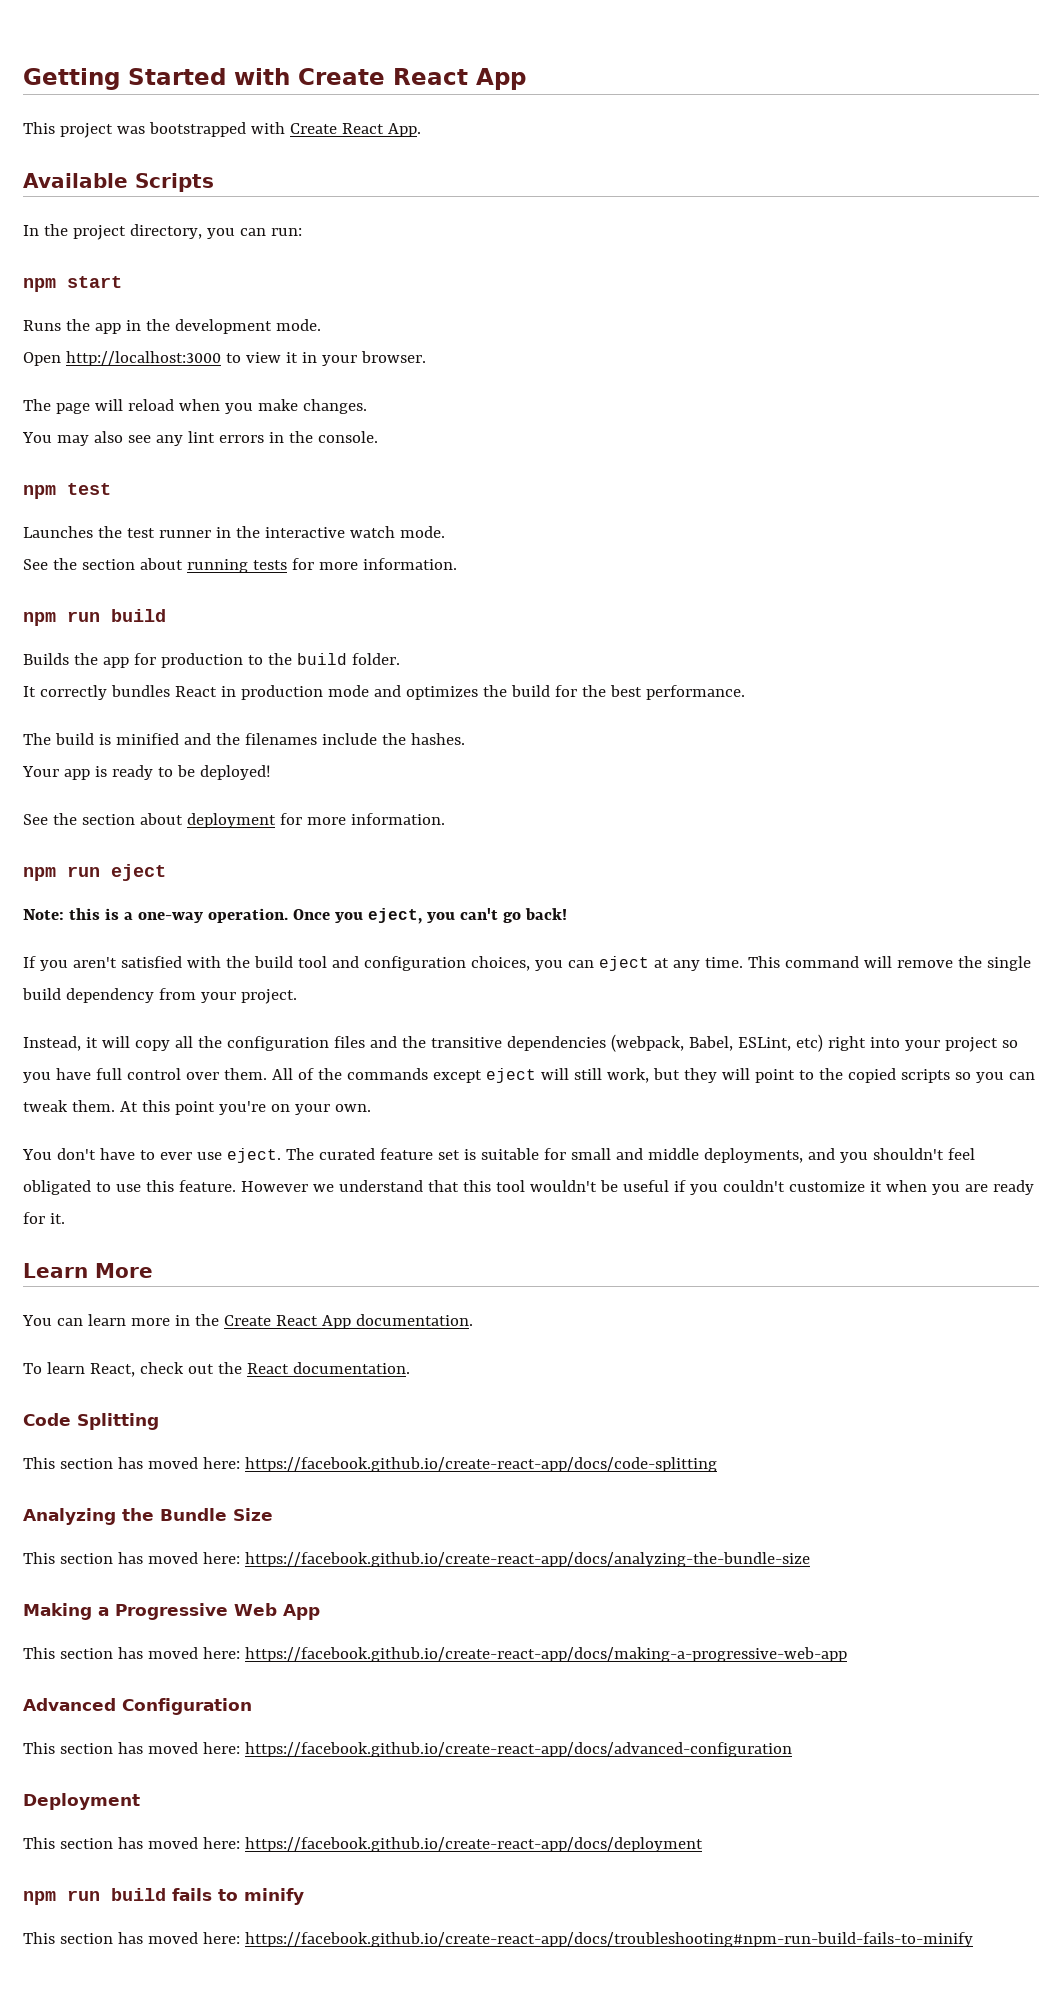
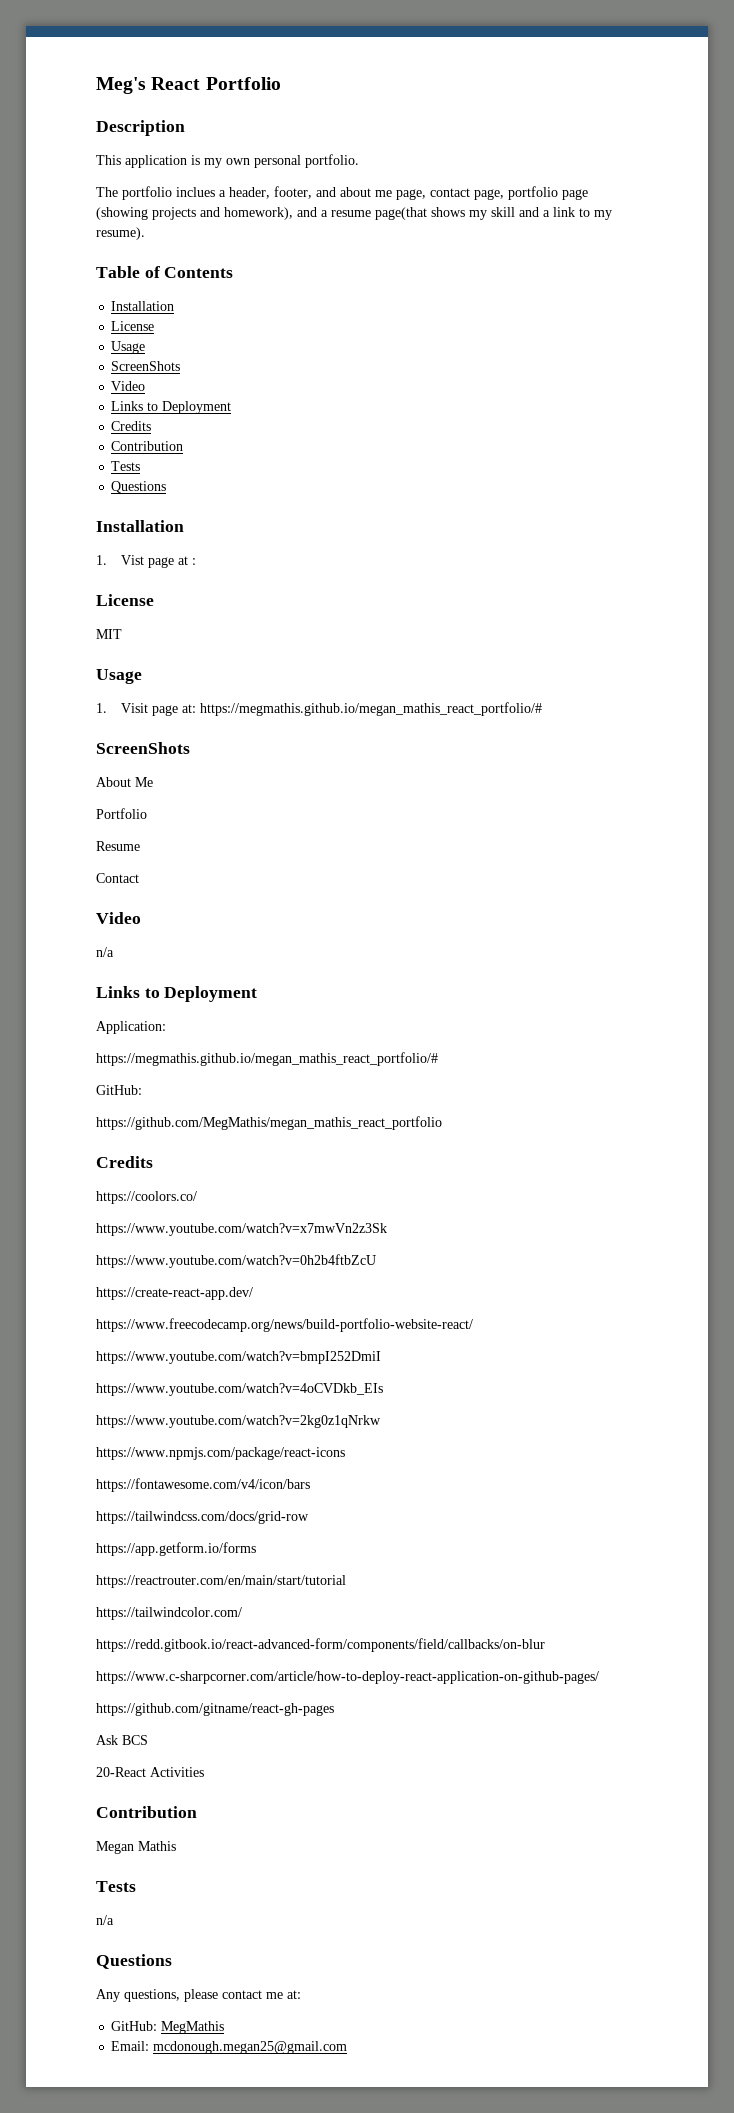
[23,68,526,90] [23,122,421,138] [23,173,214,192] [23,224,302,240] [23,276,122,292] [23,319,321,334] [23,351,426,366] [23,399,367,414] [22,431,378,446] [23,483,111,499] [23,526,445,538] [23,558,457,573] [23,609,166,626] [23,653,400,668] [23,685,745,700] [23,733,465,745] [22,765,271,780] [23,813,445,828] [23,864,166,881] [23,908,567,924] [23,956,1031,971] [22,988,297,1004] [23,1034,1018,1052] [23,1068,1035,1083] [23,1100,371,1115] [22,1148,975,1163] [23,1180,1034,1195] [23,1212,65,1224] [23,1263,153,1278] [22,1314,473,1329] [23,1362,410,1377] [23,1413,159,1430] [23,1457,717,1472] [23,1508,273,1525] [23,1552,810,1567] [23,1603,320,1620] [23,1647,847,1662] [23,1698,252,1715] [23,1742,792,1757] [23,1793,140,1810] [23,1837,703,1852] [23,1888,304,1905] [23,1932,973,1947] Getting Started with Create React App // This project was bootstrapped with Create React App. // Available Scripts // In the project directory, you can run: // npm start // Runs the app in the development mode. // Open http://localhost:3000 to view it in your browser. // The page will reload when you make changes. // You may also see any lint errors in the console. // npm test // Launches the test runner in the interactive watch mode. // See the section about running tests for more information. // npm run build // Builds the app for production to the build folder. // It correctly bundles React in production mode and optimizes the build for the best performance. // The build is minified and the filenames include the hashes. // Your app is ready to be deployed! // See the section about deployment for more information. // npm run eject // Note: this is a one-way operation. Once you eject, you can't go back! // If you aren't satisfied with the build tool and configuration choices, you can eject at any time. This command will remove the single build dependency from your project. // Instead, it will copy all the configuration files and the transitive dependencies (webpack, Babel, ESLint, etc) right into your project so you have full control over them. All of the commands except eject will still work, but they will point to the copied scripts so you can tweak them. At this point you're on your own. // You don't have to ever use eject. The curated feature set is suitable for small and middle deployments, and you shouldn't feel obligated to use this feature. However we understand that this tool wouldn't be useful if you couldn't customize it when you are ready for it. // Learn More // You can learn more in the Create React App documentation. // To learn React, check out the React documentation. // Code Splitting // This section has moved here: https://facebook.github.io/create-react-app/docs/code-splitting // Analyzing the Bundle Size // This section has moved here: https://facebook.github.io/create-react-app/docs/analyzing-the-bundle-size // Making a Progressive Web App // This section has moved here: https://facebook.github.io/create-react-app/docs/making-a-progressive-web-app // Advanced Configuration // This section has moved here: https://facebook.github.io/create-react-app/docs/advanced-configuration // Deployment // This section has moved here: https://facebook.github.io/create-react-app/docs/deployment // npm run build fails to minify // This section has moved here: https://facebook.github.io/create-react-app/docs/troubleshooting#npm-run-build-fails-to-minify -> [96,77,281,94] [96,120,185,136] [96,154,359,168] [96,186,588,200] [96,207,612,220] [96,227,145,240] [96,266,234,278] [111,301,175,311] [111,321,155,331] [111,341,146,354] [111,361,181,371] [111,381,146,391] [111,401,232,414] [111,421,152,431] [111,441,184,451] [111,461,141,471] [111,481,167,493] [96,520,184,532] [96,555,196,568] [96,594,154,606] [96,629,122,639] [96,669,142,684] [96,702,542,716] [96,742,190,754] [96,777,153,787] [96,808,147,819] [96,841,140,851] [96,873,139,883] [96,912,141,924] [96,947,114,957] [96,986,258,1002] [96,1021,166,1034] [96,1052,438,1066] [96,1085,142,1095] [96,1116,442,1130] [96,1156,153,1168] [96,1191,197,1204] [96,1223,387,1236] [96,1254,376,1268] [96,1287,253,1300] [96,1318,473,1332] [96,1351,381,1364] [96,1383,383,1396] [96,1415,381,1428] [96,1447,345,1460] [96,1478,310,1492] [96,1511,309,1524] [96,1542,256,1556] [96,1575,346,1588] [96,1607,242,1620] [96,1638,545,1652] [96,1671,599,1684] [96,1703,334,1716] [96,1735,148,1745] [96,1767,204,1777] [96,1806,197,1818] [96,1841,176,1854] [96,1881,136,1892] [96,1915,114,1925] [96,1954,172,1969] [96,1989,301,2002] [111,2021,225,2034] [111,2041,348,2054] Meg's React Portfolio // Description // This application is my own personal portfolio. // The portfolio inclues a header, footer, and about me page, contact page, portfolio page (showing projects and homework), and a resume page(that shows my skill and a link to my resume). // Table of Contents // Installation // License // Usage // ScreenShots // Video // Links to Deployment // Credits // Contribution // Tests // Questions // Installation // 1. Vist page at : // License // MIT // Usage // 1. Visit page at: https://megmathis.github.io/megan_mathis_react_portfolio/# // ScreenShots // About Me // Portfolio // Resume // Contact // Video // n/a // Links to Deployment // Application: // https://megmathis.github.io/megan_mathis_react_portfolio/# // GitHub: // https://github.com/MegMathis/megan_mathis_react_portfolio // Credits // https://coolors.co/ // https://www.youtube.com/watch?v=x7mwVn2z3Sk // https://www.youtube.com/watch?v=0h2b4ftbZcU // https://create-react-app.dev/ // https://www.freecodecamp.org/news/build-portfolio-website-react/ // https://www.youtube.com/watch?v=bmpI252DmiI // https://www.youtube.com/watch?v=4oCVDkb_EIs // https://www.youtube.com/watch?v=2kg0z1qNrkw // https://www.npmjs.com/package/react-icons // https://fontawesome.com/v4/icon/bars // https://tailwindcss.com/docs/grid-row // https://app.getform.io/forms // https://reactrouter.com/en/main/start/tutorial // https://tailwindcolor.com/ // https://redd.gitbook.io/react-advanced-form/components/field/callbacks/on-blur // https://www.c-sharpcorner.com/article/how-to-deploy-react-application-on-github-pages/ // https://github.com/gitname/react-gh-pages // Ask BCS // 20-React Activities // Contribution // Megan Mathis // Tests // n/a // Questions // Any questions, please contact me at: // GitHub: MegMathis // Email: mcdonough.megan25@gmail.com

